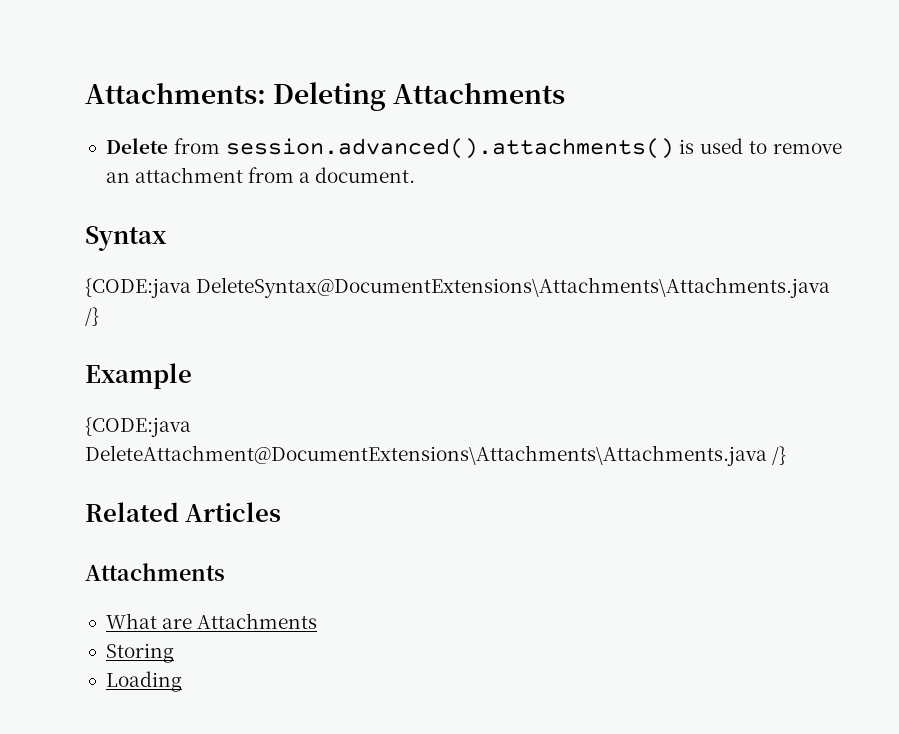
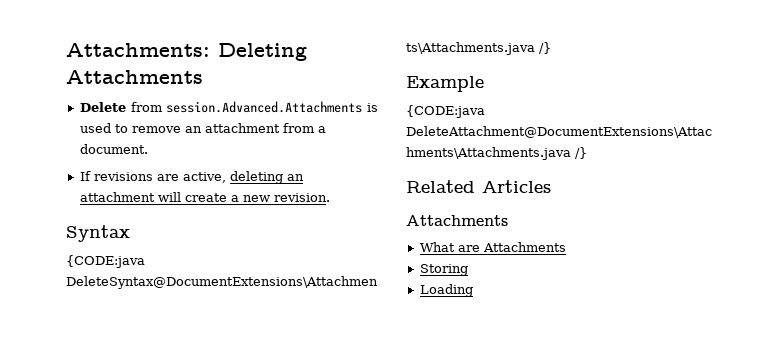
[225,138,674,159] session.advanced().attachments() -> [166,101,363,113] session.Advanced.Attachments
(416, 175) none -> [79,171,304,184] [79,192,330,202] // If revisions are active, deleting an attachment will create a new revision.

